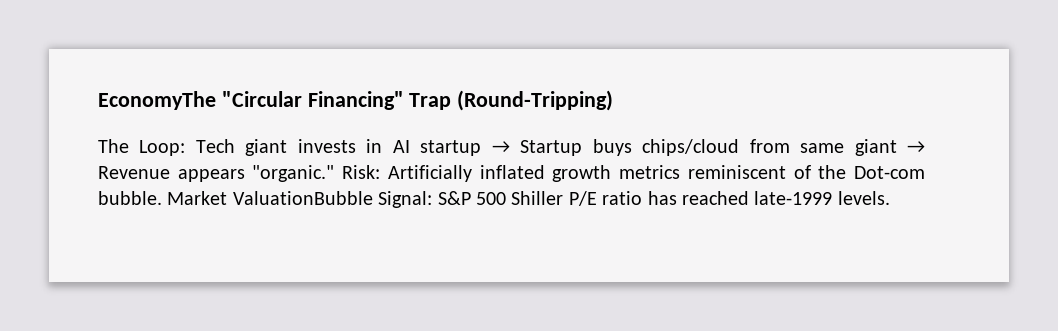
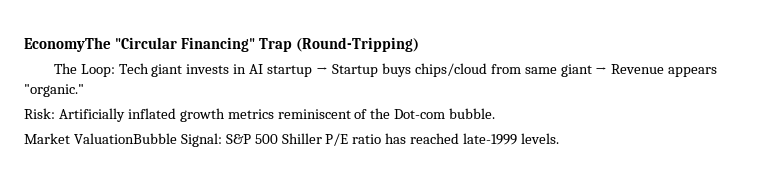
(335, 173) none -> (84, 90) //
(162, 198) none -> (496, 113) //

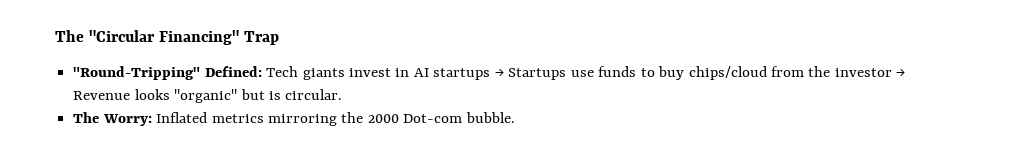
[24,37,111,52] EconomyThe -> [55,30,84,42] The
[296,37,420,52] [53,63,718,77] [24,84,84,97] [24,108,496,122] [24,133,560,147] (Round-Tripping) // The Loop: Tech giant invests in AI startup → Startup buys chips/cloud from same giant → Revenue appears "organic." // Risk: Artificially inflated growth metrics reminiscent of the Dot-com bubble. // Market ValuationBubble Signal: S&P 500 Shiller P/E ratio has reached late-1999 levels. -> [73,66,906,80] [73,89,343,103] [73,112,515,126] // "Round-Tripping" Defined: Tech giants invest in AI startups → Startups use funds to buy chips/cloud from the investor → Revenue looks "organic" but is circular. // The Worry: Inflated metrics mirroring the 2000 Dot-com bubble.

